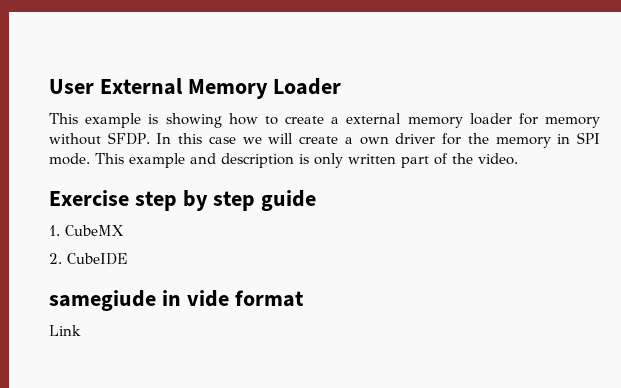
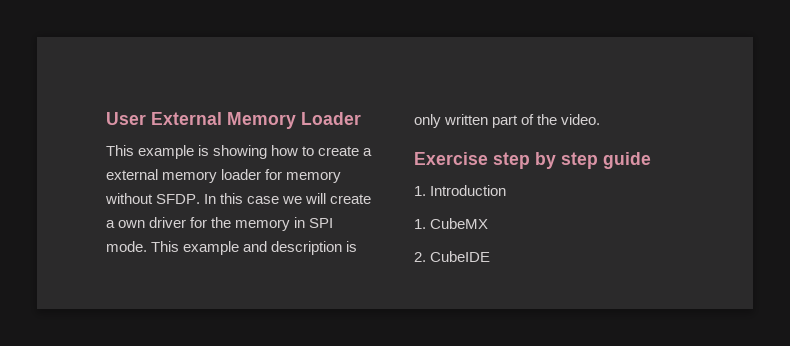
(316, 200) none -> [414,185,507,196] // 1. Introduction
[49,290,304,311] [49,325,81,336] // samegiude in vide format // Link -> (491, 256) none

